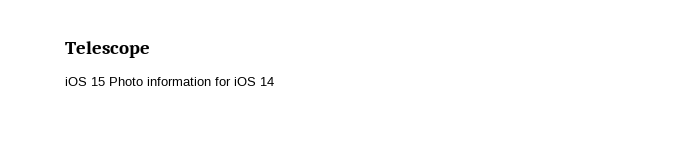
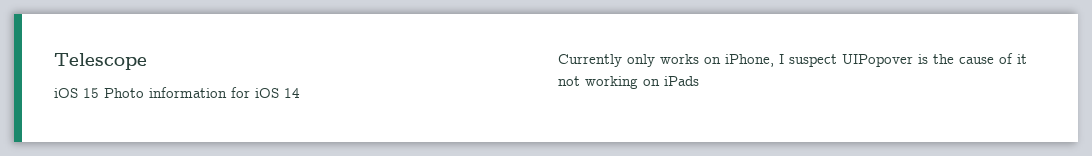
(274, 81) none -> [558,53,1027,67] [558,76,699,89] // Currently only works on iPhone, I suspect UIPopover is the cause of it not working on iPads

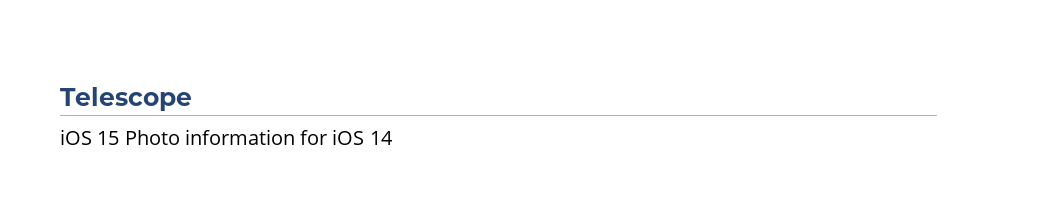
[558,53,1027,67] [558,76,699,89] // Currently only works on iPhone, I suspect UIPopover is the cause of it not working on iPads -> (393, 138) none

